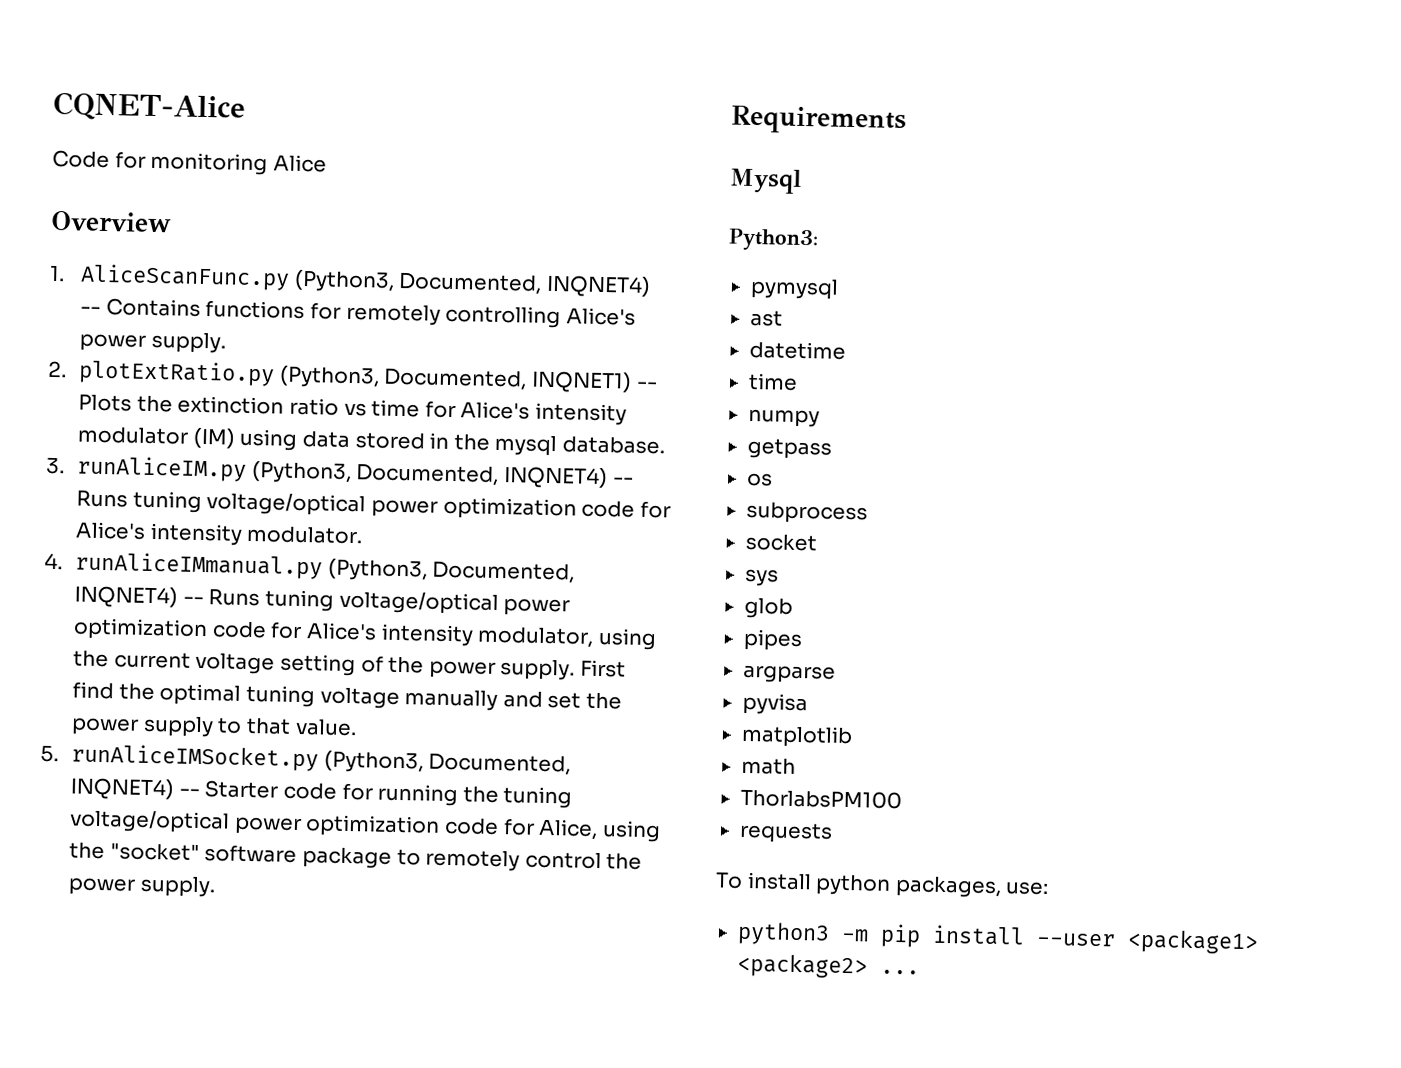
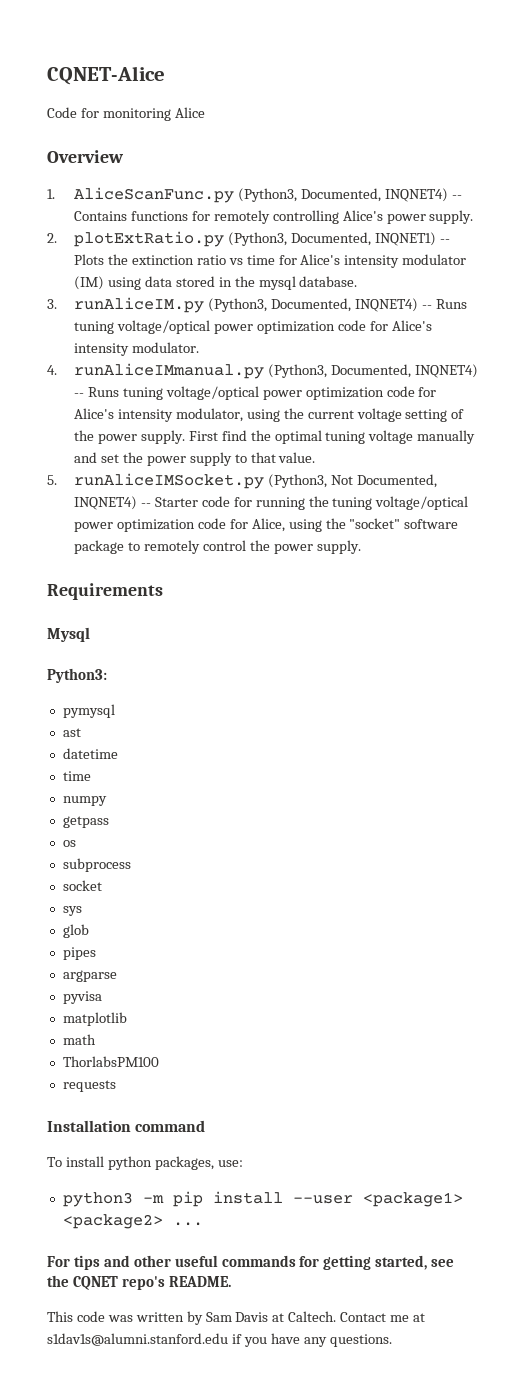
(424, 762) none -> [330,475,353,485] Not
(833, 832) none -> [47,1120,206,1132] // Installation command
(920, 972) none -> [47,1255,455,1270] [47,1275,231,1290] [47,1311,426,1325] [47,1333,392,1347] // For tips and other useful commands for getting started, see the CQNET repo's README. // This code was written by Sam Davis at Caltech. Contact me at s1dav1s@alumni.stanford.edu if you have any questions.

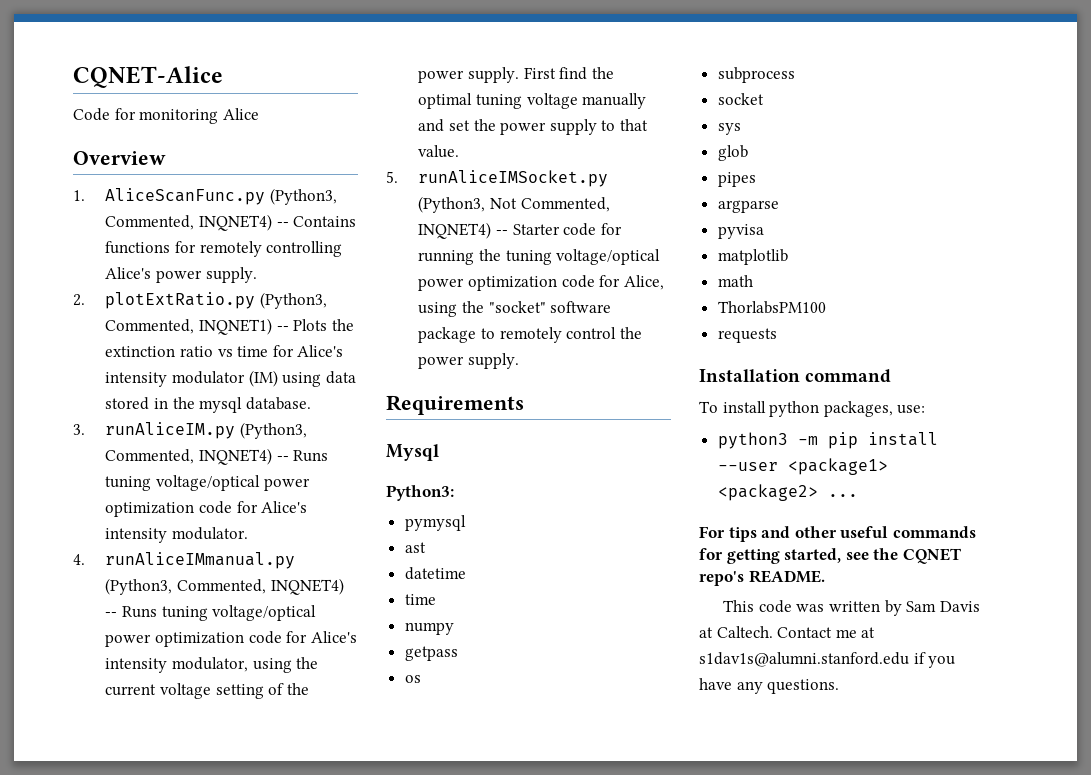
[300,188,381,202] Documented, -> [105,215,195,230] Commented,
[290,232,371,246] Documented, -> [105,319,195,334] Commented,
[270,298,351,312] Documented, -> [105,449,195,464] Commented,
[330,364,411,378] Documented, -> [177,579,267,594] Commented,
[356,474,437,488] Documented, -> [520,197,610,212] Commented,

